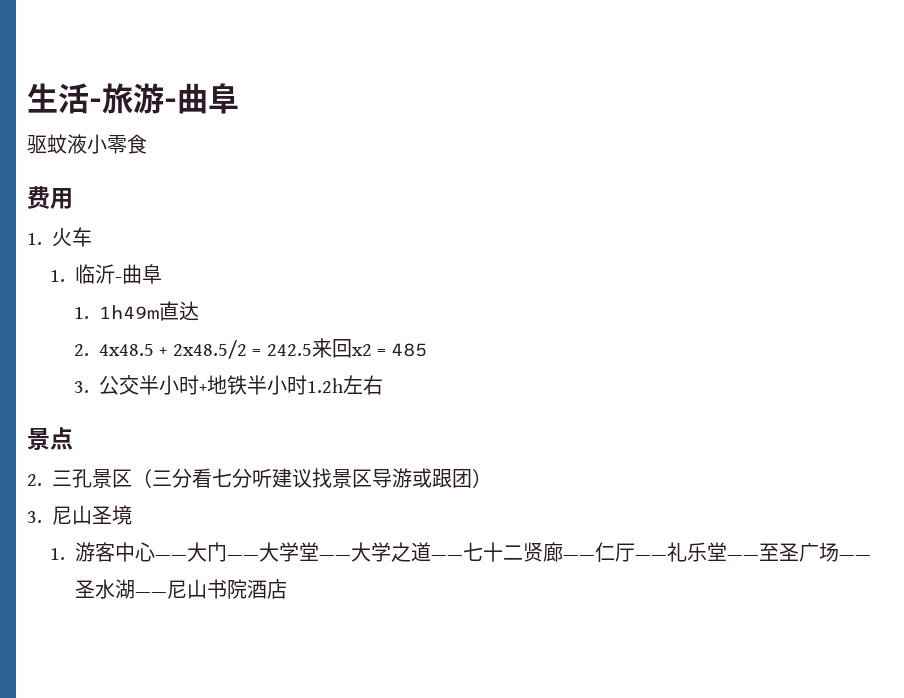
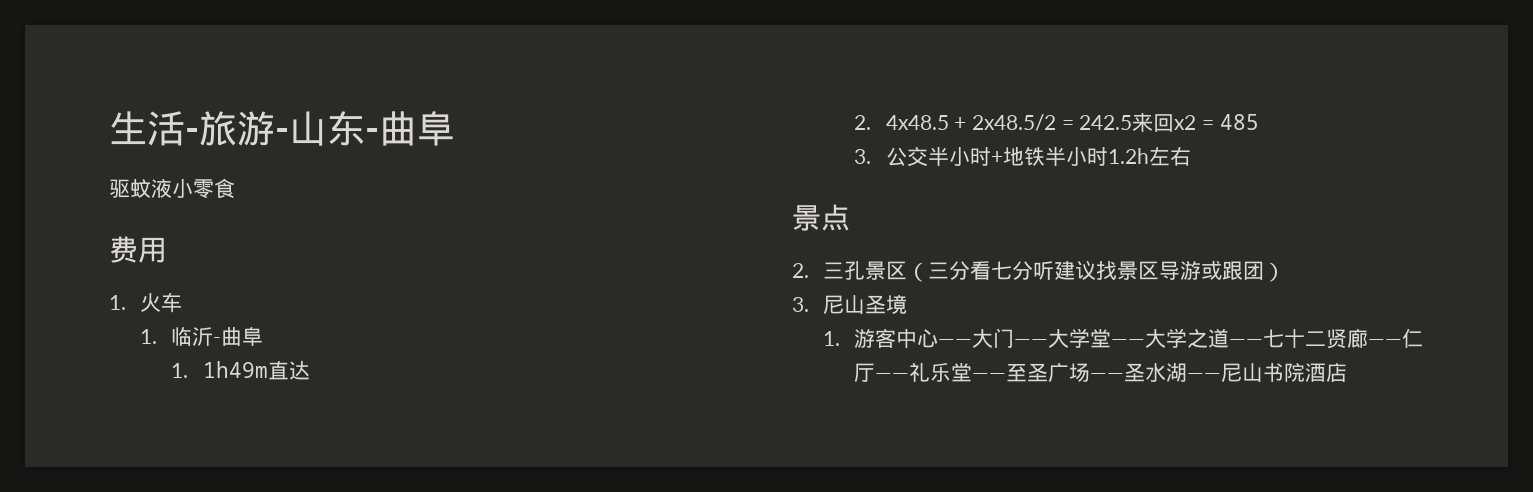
(177, 104) none -> [289,111,379,146] 山东-

